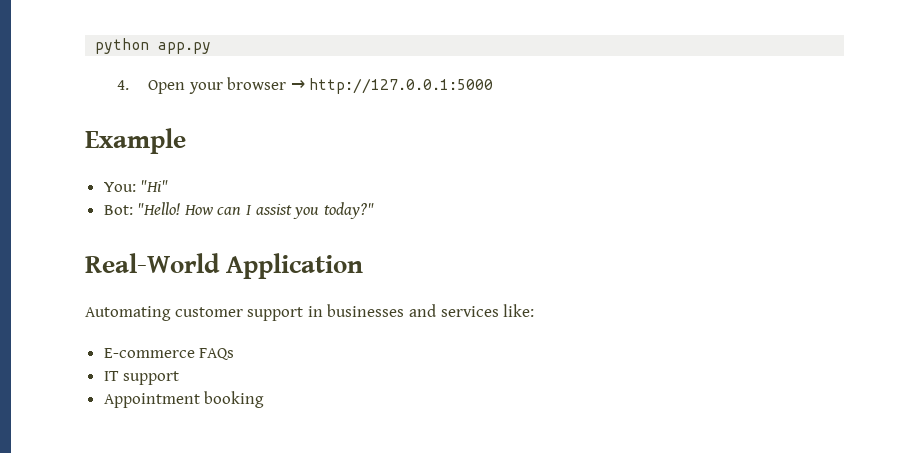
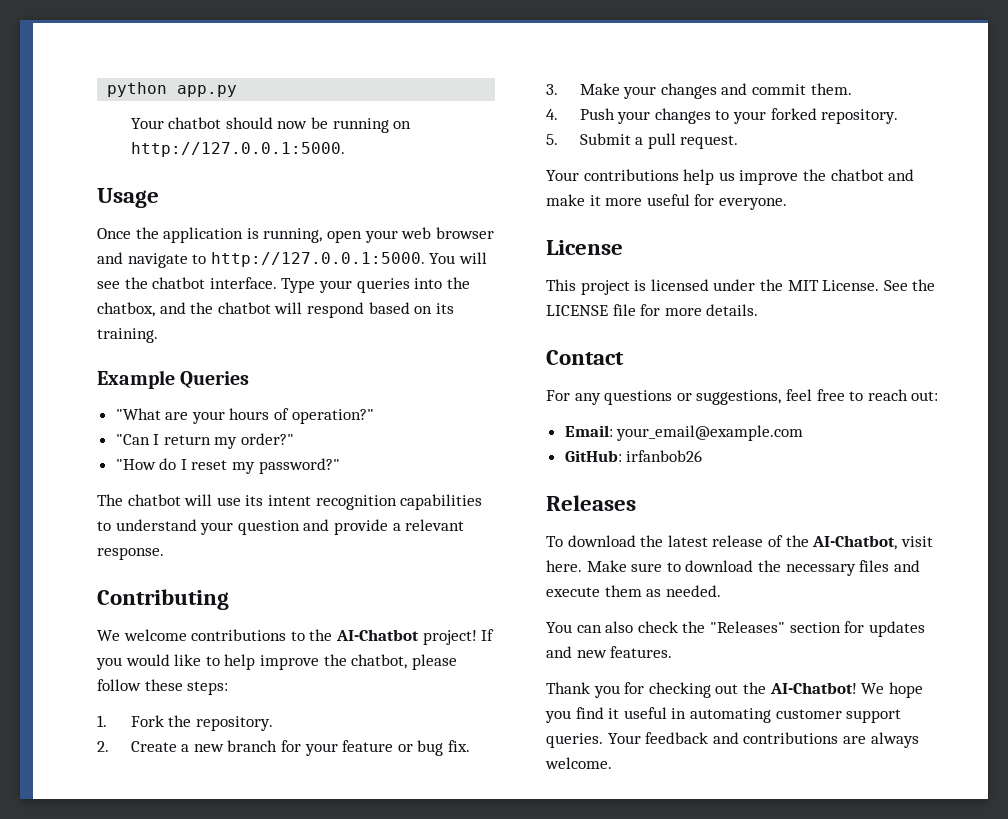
[116,77,494,94] [85,128,186,154] [103,180,169,192] [103,202,374,219] [85,253,364,279] [85,304,535,321] [103,348,235,360] [103,371,180,385] [103,391,265,408] 4. Open your browser → http://127.0.0.1:5000 // Example // You: "Hi" // Bot: "Hello! How can I assist you today?" // Real-World Application // Automating customer support in businesses and services like: // E-commerce FAQs // IT support // Appointment booking -> [130,117,412,133] [130,142,345,157] [97,188,159,208] [97,227,494,243] [97,252,487,268] [97,277,470,293] [97,302,454,318] [97,328,158,343] [97,370,250,389] [115,408,374,424] [115,433,295,449] [115,458,340,474] [97,494,483,510] [97,519,465,535] [97,547,164,560] [97,589,229,610] [97,629,495,645] [96,654,457,670] [97,679,229,695] [97,715,273,731] [97,740,470,756] [546,83,852,99] [546,108,899,124] [546,133,739,149] [546,169,915,185] [546,194,787,210] [546,240,623,255] [546,279,936,295] [546,304,759,316] [546,350,624,365] [546,389,939,405] [564,425,804,441] [564,450,703,462] [546,495,636,511] [546,535,933,550] [546,560,920,576] [546,585,721,597] [546,621,925,637] [546,646,673,658] [546,682,923,698] [545,707,902,723] [546,732,919,748] [545,757,612,769] Your chatbot should now be running on http://127.0.0.1:5000. // Usage // Once the application is running, open your web browser and navigate to http://127.0.0.1:5000. You will see the chatbot interface. Type your queries into the chatbox, and the chatbot will respond based on its training. // Example Queries // "What are your hours of operation?" // "Can I return my order?" // "How do I reset my password?" // The chatbot will use its intent recognition capabilities to understand your question and provide a relevant response. // Contributing // We welcome contributions to the AI-Chatbot project! If you would like to help improve the chatbot, please follow these steps: // 1. Fork the repository. // 2. Create a new branch for your feature or bug fix. // 3. Make your changes and commit them. // 4. Push your changes to your forked repository. // 5. Submit a pull request. // Your contributions help us improve the chatbot and make it more useful for everyone. // License // This project is licensed under the MIT License. See the LICENSE file for more details. // Contact // For any questions or suggestions, feel free to reach out: // Email: your_email@example.com // GitHub: irfanbob26 // Releases // To download the latest release of the AI-Chatbot, visit here. Make sure to download the necessary files and execute them as needed. // You can also check the "Releases" section for updates and new features. // Thank you for checking out the AI-Chatbot! We hope you find it useful in automating customer support queries. Your feedback and contributions are always welcome.

